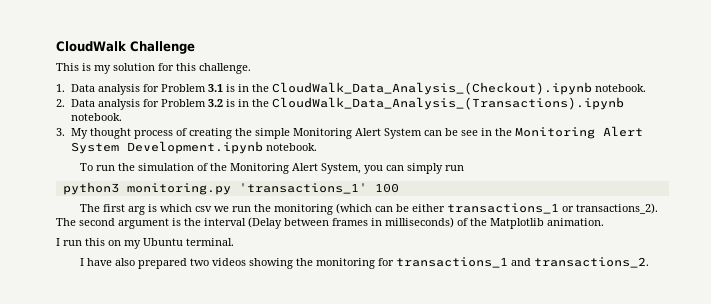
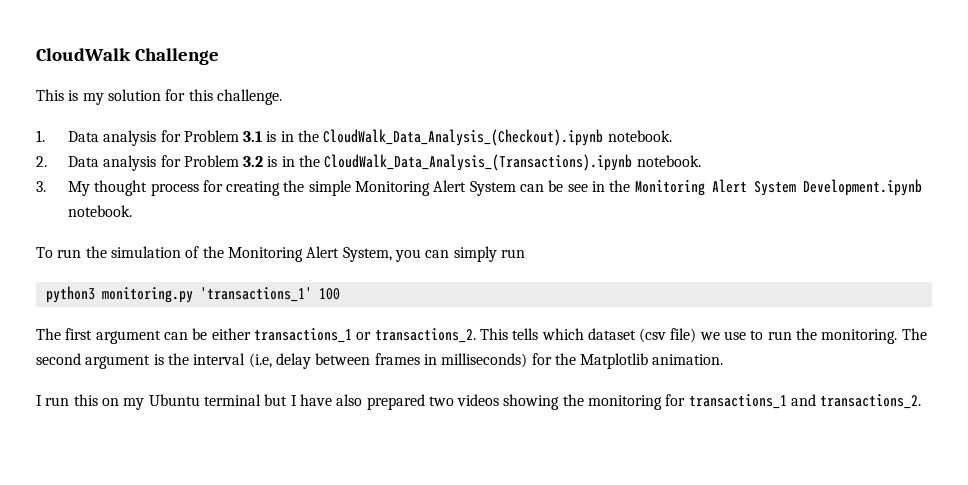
[175,128,187,136] of -> [202,180,223,192] for
[127,203,372,215] arg is which csv we run the monitoring (which -> [95,330,161,344] argument
[575,203,658,214] transactions_2). -> [374,328,898,344] transactions_2. This tells which dataset (csv file) we use to run the monitoring.
[248,217,282,229] (Delay -> [248,353,311,369] (i.e, delay
[457,218,468,226] of -> [531,353,552,365] for
[186,238,234,246] terminal. // -> [203,394,288,406] terminal but

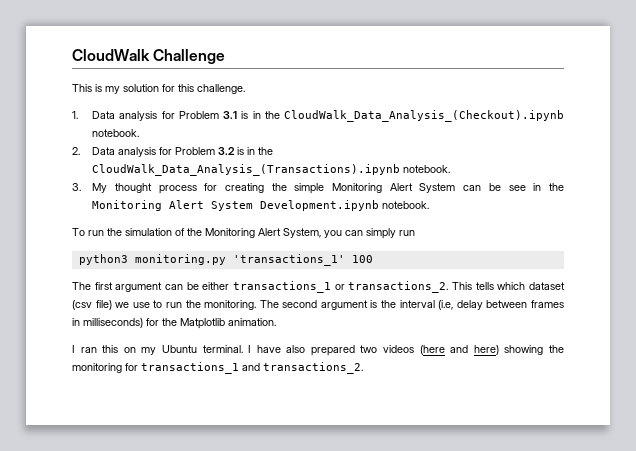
[45,397,70,406] run -> [80,347,97,353] ran
[203,394,288,406] terminal but -> [202,345,243,353] terminal.
(500, 400) none -> [419,345,499,355] (here and here)

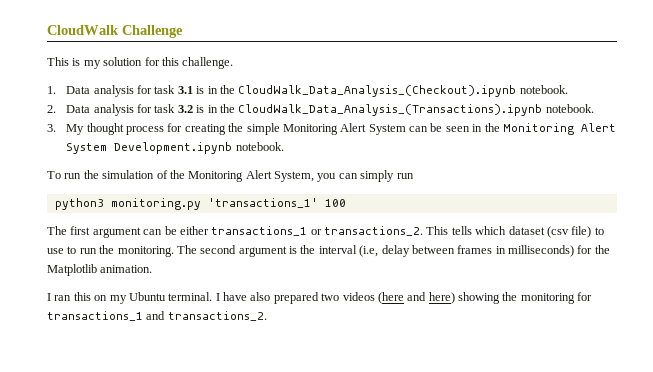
[178,111,219,119] Problem -> [154,85,176,94] task
[175,147,216,155] Problem -> [154,104,176,113] task
[508,185,526,191] see -> [445,126,470,132] seen
[115,302,130,308] we -> [594,227,604,235] to

